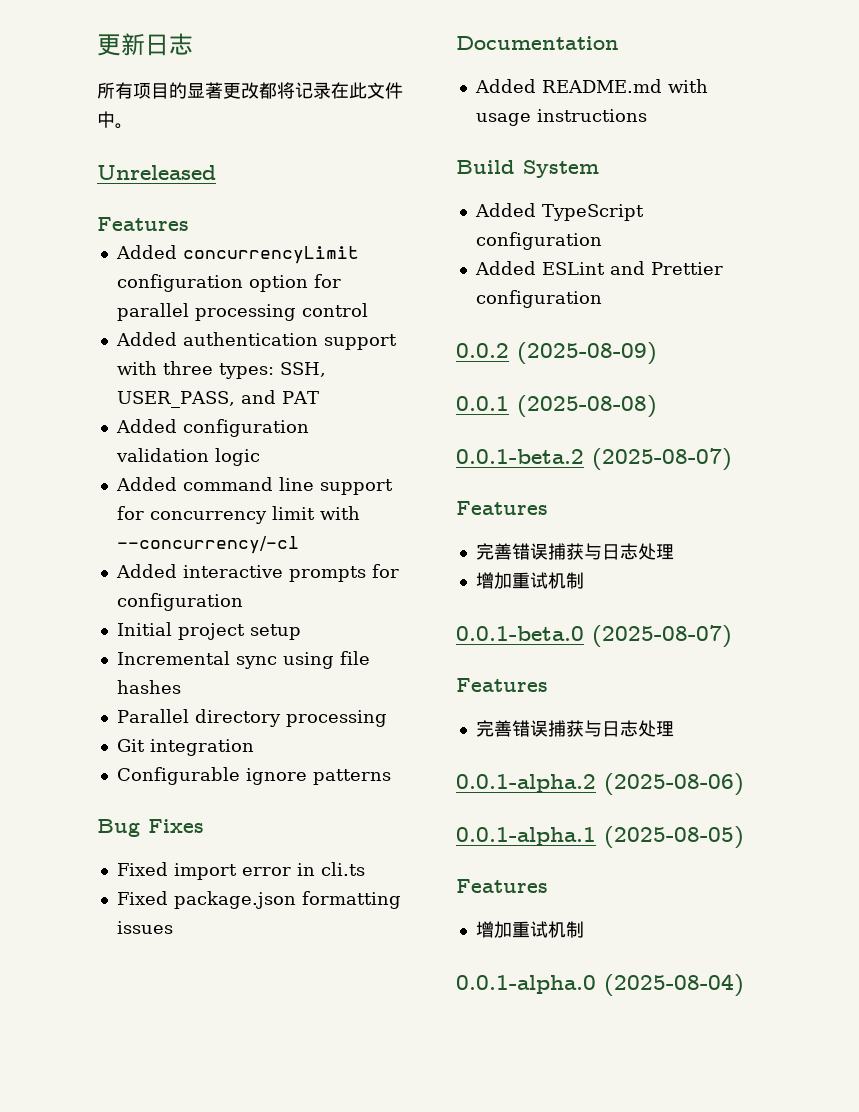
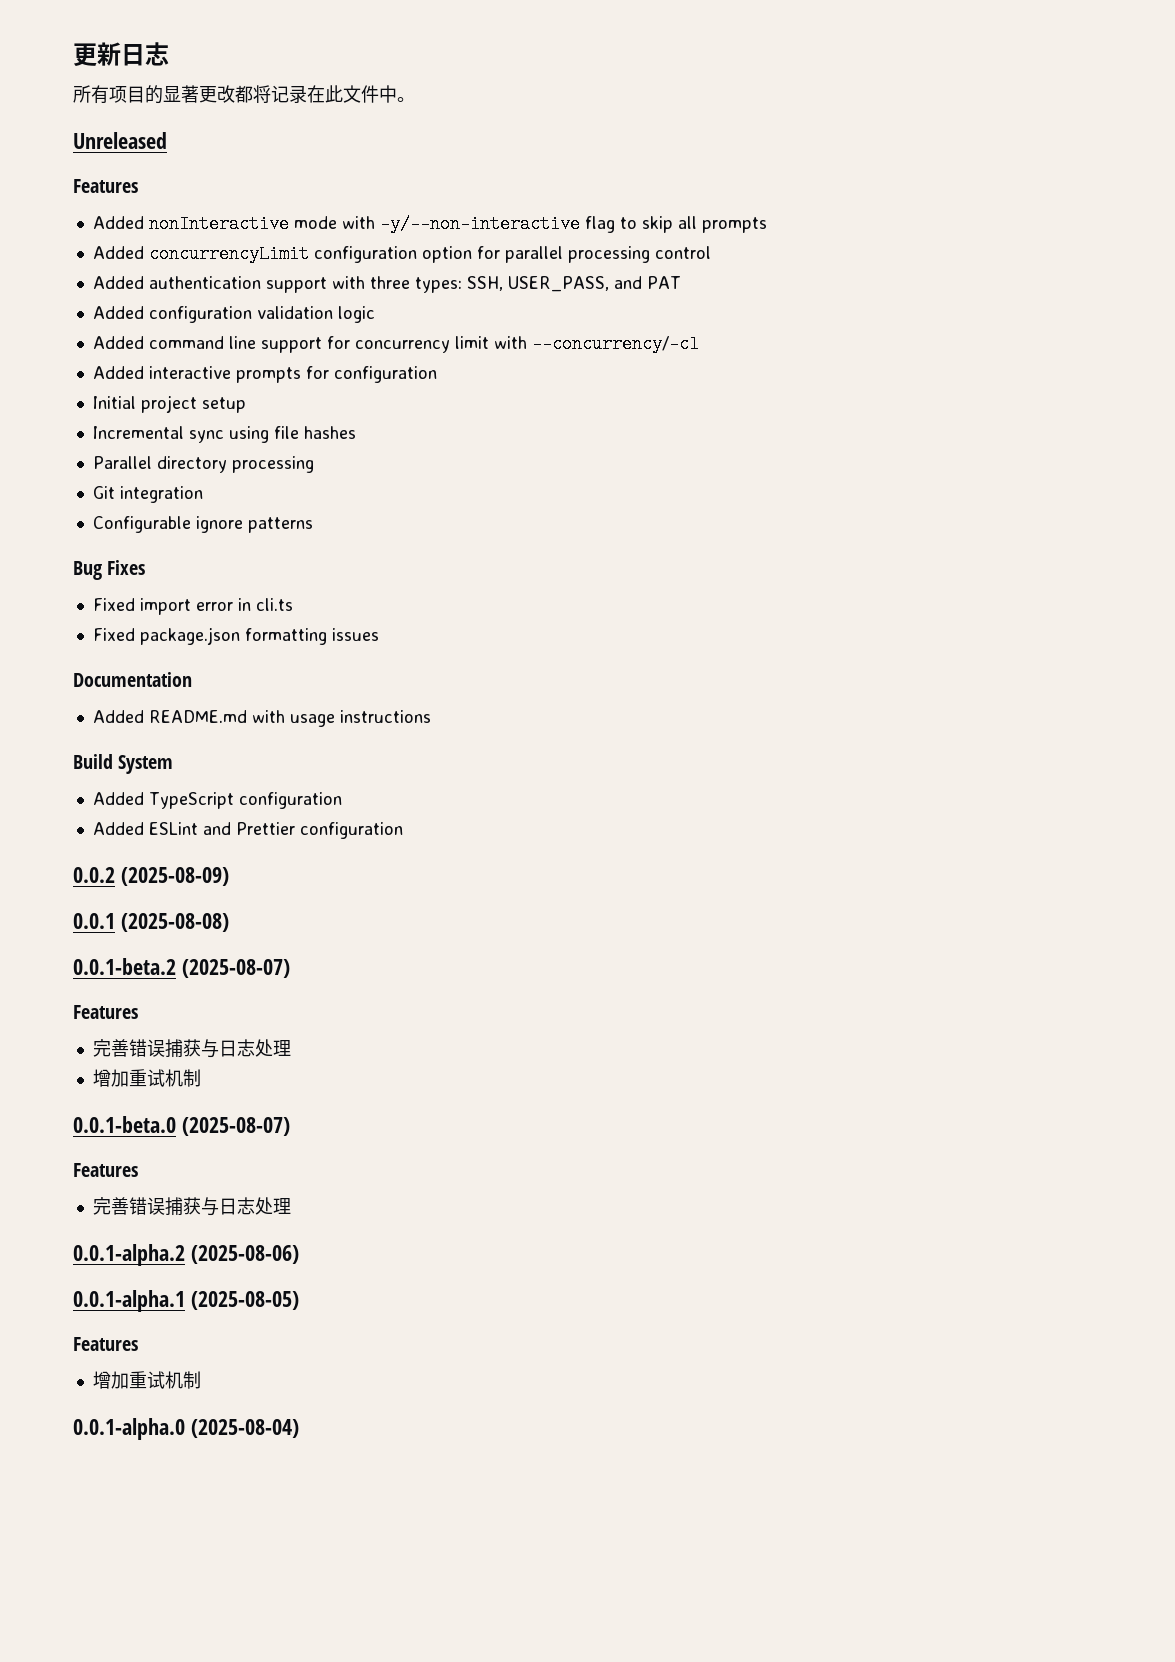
(189, 224) none -> [92,215,767,233] // Added nonInteractive mode with -y/--non-interactive flag to skip all prompts

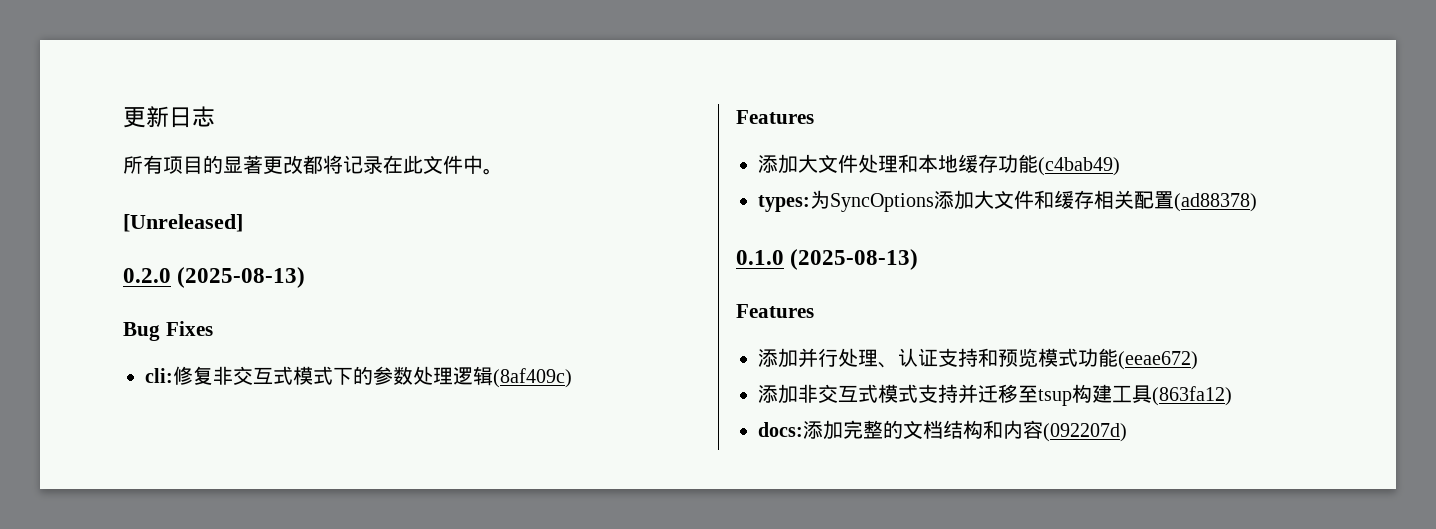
[73,132,167,149] [73,179,138,193] [92,215,767,233] [92,245,711,263] [92,276,681,293] [92,306,375,323] [92,335,699,353] [92,366,437,383] [92,395,246,413] [92,426,356,443] [92,456,314,473] [92,486,203,503] [92,516,313,533] [73,560,146,580] [92,598,293,615] [92,627,379,645] [73,672,192,687] [92,710,431,727] [73,754,174,774] [92,792,342,809] [92,822,403,839] [73,867,229,886] [73,913,229,932] [73,958,290,978] [73,1005,138,1019] [92,1039,291,1058] [92,1069,201,1087] [73,1116,290,1136] [73,1163,138,1177] [92,1197,291,1216] [73,1244,299,1266] [73,1290,299,1312] [73,1337,138,1351] [92,1371,201,1389] [73,1418,299,1440] Unreleased // Features // Added nonInteractive mode with -y/--non-interactive flag to skip all prompts // Added concurrencyLimit configuration option for parallel processing control // Added authentication support with three types: SSH, USER_PASS, and PAT // Added configuration validation logic // Added command line support for concurrency limit with --concurrency/-cl // Added interactive prompts for configuration // Initial project setup // Incremental sync using file hashes // Parallel directory processing // Git integration // Configurable ignore patterns // Bug Fixes // Fixed import error in cli.ts // Fixed package.json formatting issues // Documentation // Added README.md with usage instructions // Build System // Added TypeScript configuration // Added ESLint and Prettier configuration // 0.0.2 (2025-08-09) // 0.0.1 (2025-08-08) // 0.0.1-beta.2 (2025-08-07) // Features // 完善错误捕获与日志处理 // 增加重试机制 // 0.0.1-beta.0 (2025-08-07) // Features // 完善错误捕获与日志处理 // 0.0.1-alpha.2 (2025-08-06) // 0.0.1-alpha.1 (2025-08-05) // Features // 增加重试机制 // 0.0.1-alpha.0 (2025-08-04) -> [123,214,243,232] [123,267,306,288] [123,321,213,341] [145,366,572,388] [736,110,814,124] [758,154,1120,176] [758,190,1257,212] [736,249,919,270] [736,304,814,318] [758,348,1198,370] [758,384,1232,406] [758,420,1127,442] [Unreleased] // 0.2.0 (2025-08-13) // Bug Fixes // cli:修复非交互式模式下的参数处理逻辑(8af409c) // Features // 添加大文件处理和本地缓存功能(c4bab49) // types:为SyncOptions添加大文件和缓存相关配置(ad88378) // 0.1.0 (2025-08-13) // Features // 添加并行处理、认证支持和预览模式功能(eeae672) // 添加非交互式模式支持并迁移至tsup构建工具(863fa12) // docs:添加完整的文档结构和内容(092207d)

